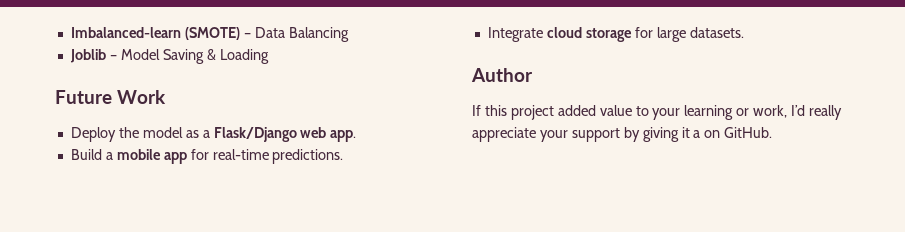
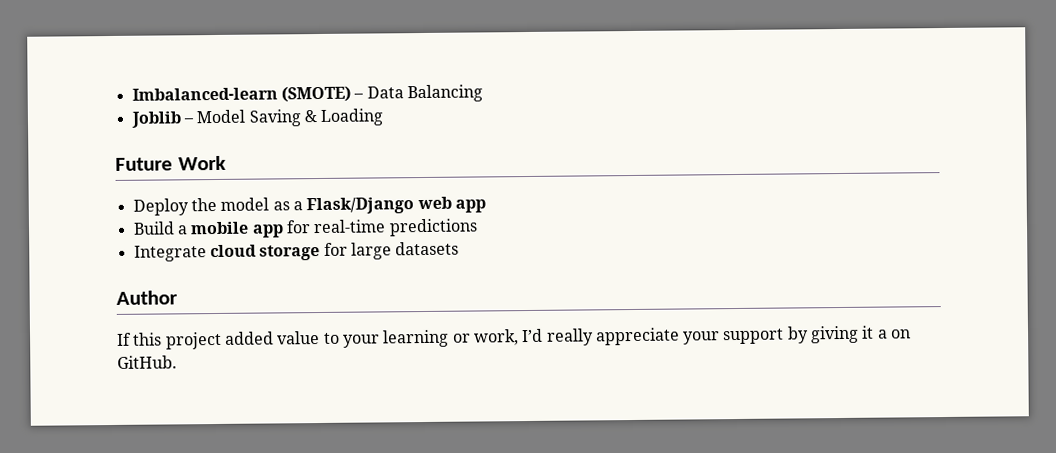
[330,130,357,142] app. -> [454,199,486,213] app
[272,149,344,164] predictions. -> [388,218,478,237] predictions
[689,27,744,38] datasets. -> [395,241,460,256] datasets

